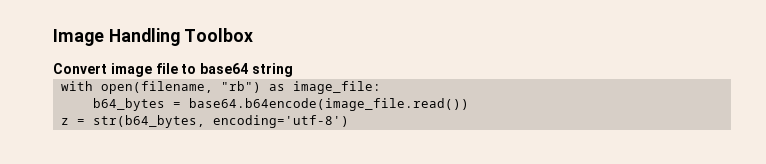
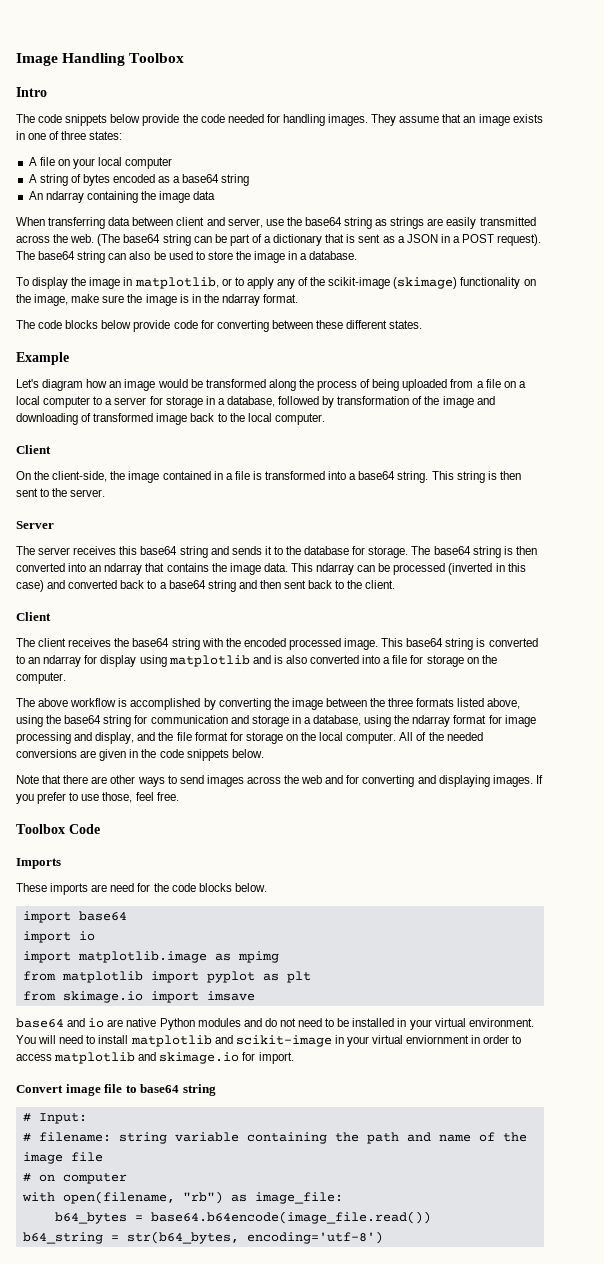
(254, 35) none -> [16,87,47,97] [16,114,543,126] [16,131,123,140] [28,157,173,169] [28,174,250,186] [28,191,216,203] [16,217,536,229] [16,234,542,246] [16,251,358,263] [16,277,536,289] [16,294,299,306] [16,320,423,332] [16,352,69,365] [16,379,526,391] [16,396,495,408] [16,413,325,425] [16,445,51,454] [16,471,521,483] [16,488,106,497] [16,521,54,529] [16,546,537,558] [16,563,526,575] [16,580,396,592] [16,612,51,621] [16,638,538,650] [16,655,497,667] [16,672,66,684] [16,698,521,710] [16,715,536,727] [16,732,483,744] [16,749,264,761] [16,775,543,787] [16,792,179,804] [16,824,100,834] [16,858,61,869] [16,883,267,895] [22,911,127,923] [22,931,95,943] [22,951,279,963] [22,971,311,983] [22,991,255,1003] [16,1018,534,1030] [16,1035,522,1047] [16,1052,294,1064] // Intro // The code snippets below provide the code needed for handling images. They assume that an image exists in one of three states: // A file on your local computer // A string of bytes encoded as a base64 string // An ndarray containing the image data // When transferring data between client and server, use the base64 string as strings are easily transmitted across the web. (The base64 string can be part of a dictionary that is sent as a JSON in a POST request). The base64 string can also be used to store the image in a database. // To display the image in matplotlib, or to apply any of the scikit-image (skimage) functionality on the image, make sure the image is in the ndarray format. // The code blocks below provide code for converting between these different states. // Example // Let's diagram how an image would be transformed along the process of being uploaded from a file on a local computer to a server for storage in a database, followed by transformation of the image and downloading of transformed image back to the local computer. // Client // On the client-side, the image contained in a file is transformed into a base64 string. This string is then sent to the server. // Server // The server receives this base64 string and sends it to the database for storage. The base64 string is then converted into an ndarray that contains the image data. This ndarray can be processed (inverted in this case) and converted back to a base64 string and then sent back to the client. // Client // The client receives the base64 string with the encoded processed image. This base64 string is converted to an ndarray for display using matplotlib and is also converted into a file for storage on the computer. // The above workflow is accomplished by converting the image between the three formats listed above, using the base64 string for communication and storage in a database, using the ndarray format for image processing and display, and the file format for storage on the local computer. All of the needed conversions are given in the code snippets below. // Note that there are other ways to send images across the web and for converting and displaying images. If you prefer to use those, feel free. // Toolbox Code // Imports // These imports are need for the code blocks below. // import base64 // import io // import matplotlib.image as mpimg // from matplotlib import pyplot as plt // from skimage.io import imsave // base64 and io are native Python modules and do not need to be installed in your virtual environment. You will need to install matplotlib and scikit-image in your virtual enviornment in order to access matplotlib and skimage.io for import.
(293, 70) none -> [22,1113,87,1124] [22,1132,527,1144] [22,1152,103,1164] [22,1173,127,1184] // # Input: // # filename: string variable containing the path and name of the image file // # on computer
[60,118,69,125] z -> [22,1232,103,1244] b64_string

